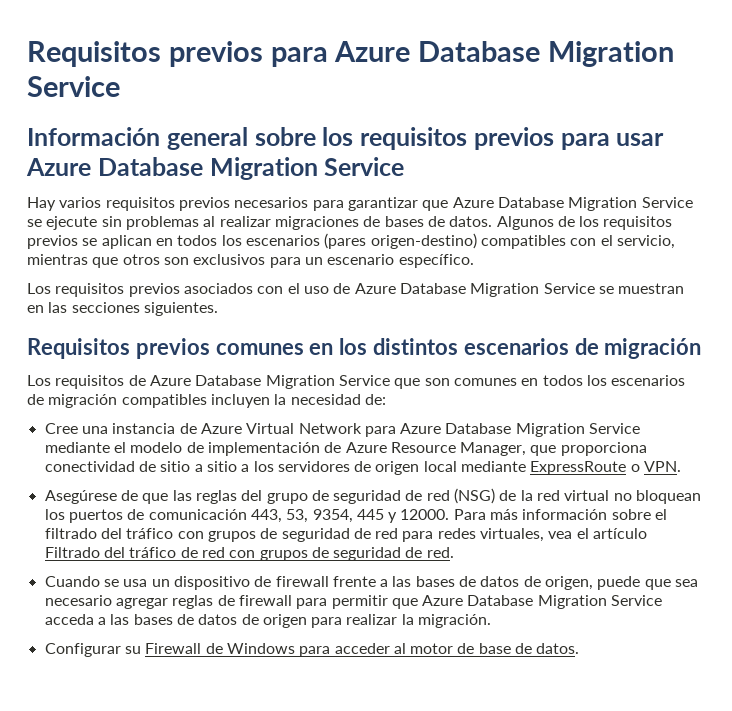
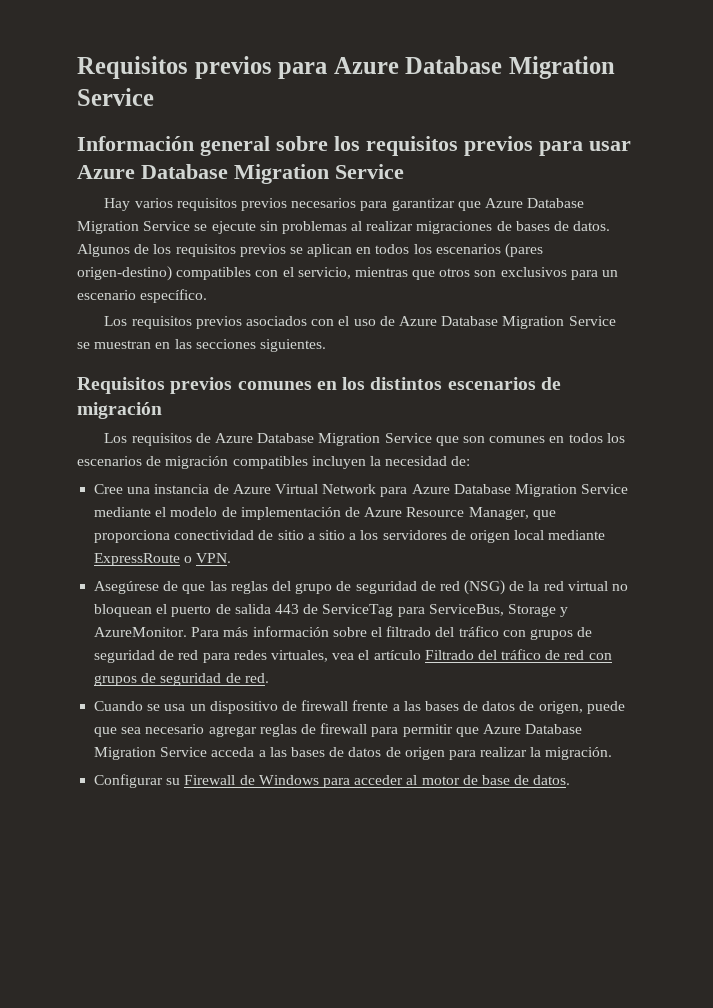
[44,509,450,523] los puertos de comunicación 443, 53, 9354, 445 y 12000. -> [156,604,569,617] [94,627,188,637] el puerto de salida 443 de ServiceTag para ServiceBus, Storage y AzureMonitor.

